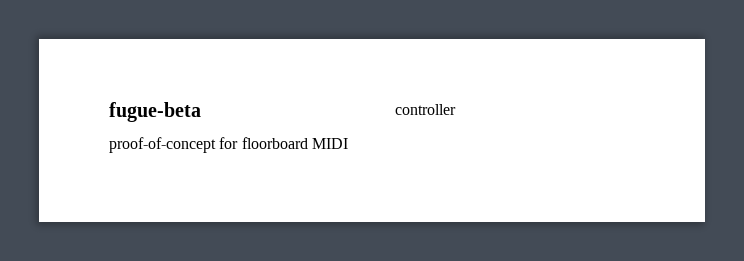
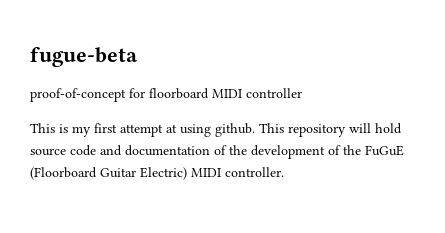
(456, 109) none -> [30,123,402,137] [30,145,404,159] [30,167,284,180] // This is my first attempt at using github. This repository will hold source code and documentation of the development of the FuGuE (Floorboard Guitar Electric) MIDI controller.

